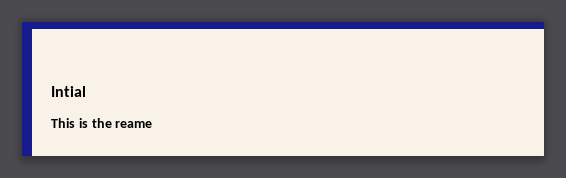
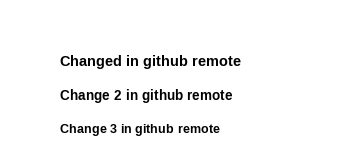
[51,86,86,97] [51,118,153,128] Intial // This is the reame -> [60,55,241,69] [60,89,233,103] [60,124,220,136] Changed in github remote // Change 2 in github remote // Change 3 in github remote

